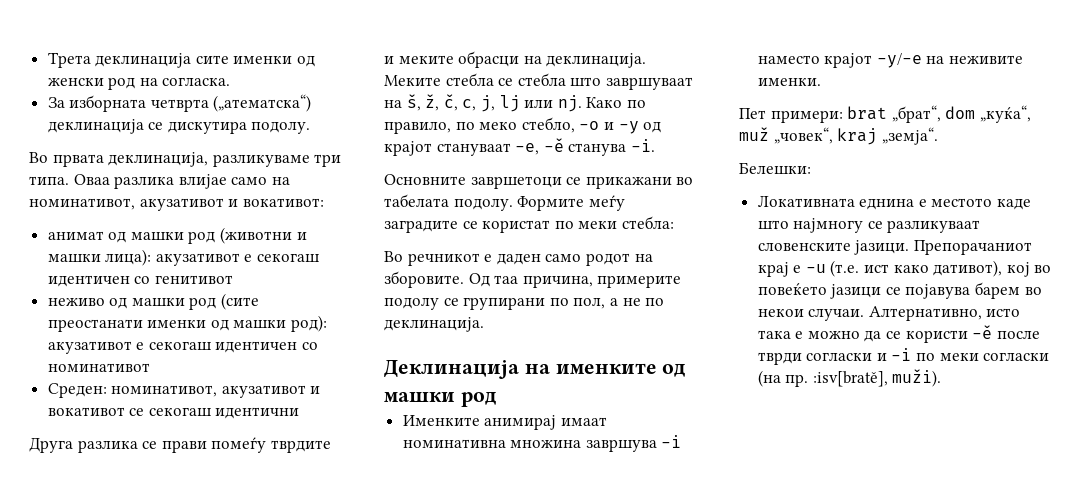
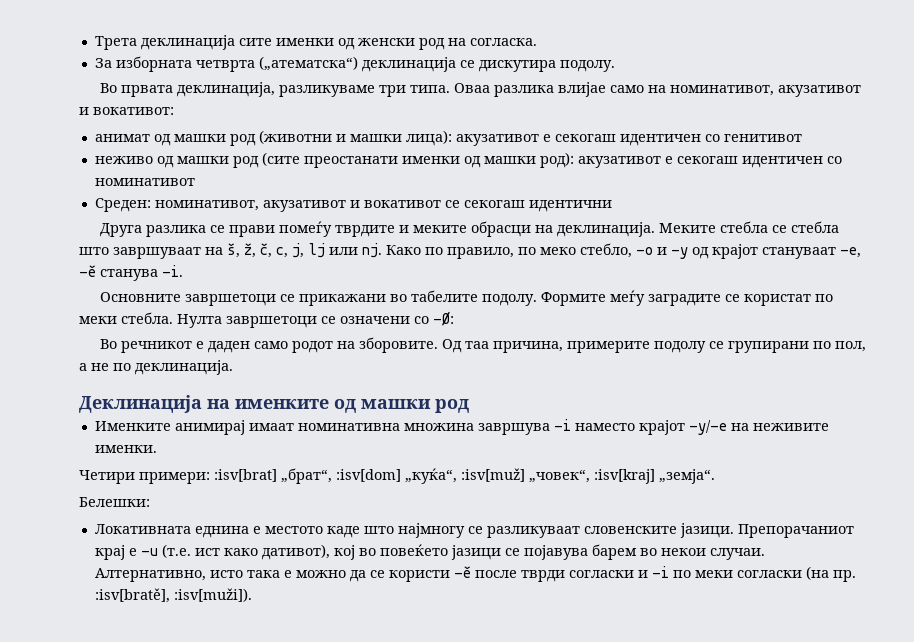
[384,194,449,207] табелата -> [411,290,479,302] табелите
[621,216,674,229] стебла: -> [121,311,454,328] стебла. Нулта завршетоци се означени со -Ø:
[739,105,1031,123] [739,127,878,145] Пет примери: brat „брат“, dom „куќа“, muž „човек“, kraj -> [79,468,655,484] Четири примери: :isv[brat] „брат“, :isv[dom] „куќа“, :isv[muž] „човек“, :isv[kraj]
[892,369,942,387] muži). -> [173,588,252,602] :isv[muži]).

